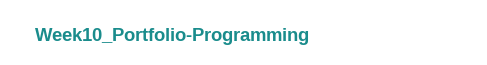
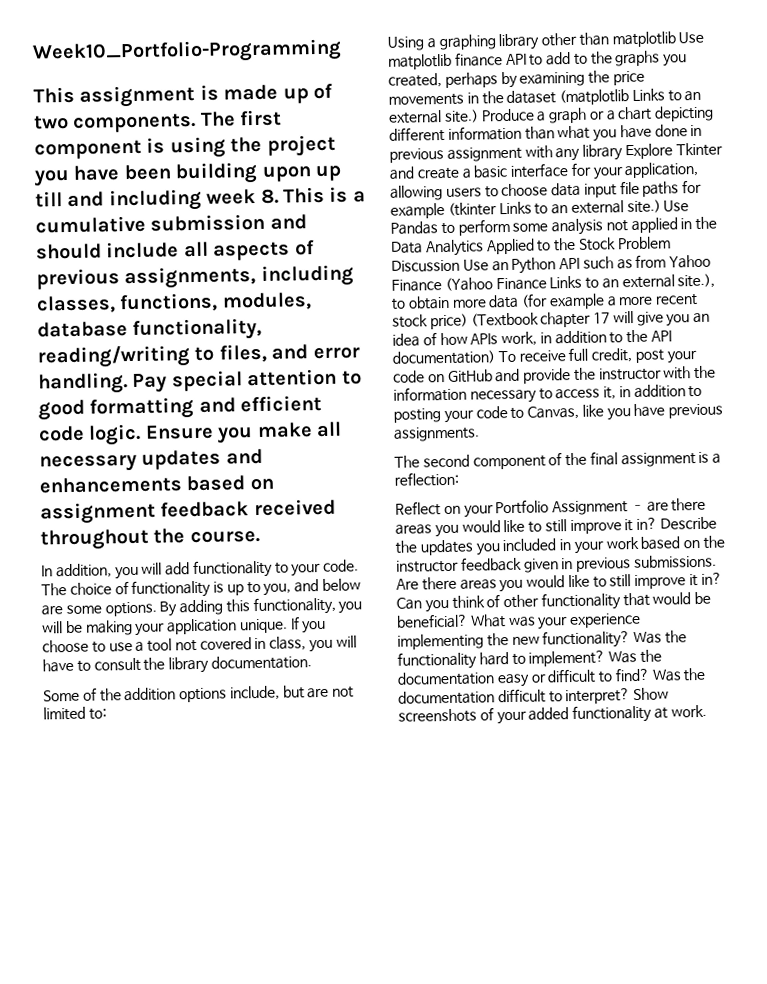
(309, 36) none -> [33,83,333,108] [33,109,283,133] [34,134,336,160] [34,161,342,187] [35,186,366,212] [35,213,307,234] [36,240,315,261] [36,264,354,290] [36,292,312,314] [37,317,263,341] [37,343,360,369] [38,368,362,395] [38,394,323,421] [38,421,342,446] [39,448,263,473] [39,475,274,494] [40,498,336,525] [40,528,260,551] [41,559,360,580] [41,578,362,599] [41,596,363,617] [42,616,327,636] [42,635,357,653] [42,655,312,674] [43,685,355,703] [43,706,107,721] [387,31,705,51] [388,50,688,70] [388,70,645,89] [388,88,702,106] [388,105,715,124] [389,124,703,142] [389,142,723,163] [389,161,700,180] [390,179,703,201] [390,199,690,219] [390,216,718,236] [391,236,671,257] [391,254,712,274] [391,273,716,292] [391,293,699,310] [392,311,711,330] [392,329,673,347] [392,347,697,365] [393,365,717,384] [393,384,703,404] [393,403,724,424] [393,426,480,442] [394,451,722,470] [394,471,459,487] [395,497,707,518] [395,516,718,538] [395,535,726,556] [396,554,717,573] [396,572,722,593] [396,591,712,613] [396,612,642,630] [397,630,687,650] [397,649,662,670] [397,667,707,688] [398,687,670,705] [398,704,707,725] // This assignment is made up of two components. The first component is using the project you have been building upon up till and including week 8. This is a cumulative submission and should include all aspects of previous assignments, including classes, functions, modules, database functionality, reading/writing to files, and error handling. Pay special attention to good formatting and efficient code logic. Ensure you make all necessary updates and enhancements based on assignment feedback received throughout the course. // In addition, you will add functionality to your code. The choice of functionality is up to you, and below are some options. By adding this functionality, you will be making your application unique. If you choose to use a tool not covered in class, you will have to consult the library documentation. // Some of the addition options include, but are not limited to: // Using a graphing library other than matplotlib Use matplotlib finance API to add to the graphs you created, perhaps by examining the price movements in the dataset (matplotlib Links to an external site.) Produce a graph or a chart depicting different information than what you have done in previous assignment with any library Explore Tkinter and create a basic interface for your application, allowing users to choose data input file paths for example (tkinter Links to an external site.) Use Pandas to perform some analysis not applied in the Data Analytics Applied to the Stock Problem Discussion Use an Python API such as from Yahoo Finance (Yahoo Finance Links to an external site.), to obtain more data (for example a more recent stock price) (Textbook chapter 17 will give you an idea of how APIs work, in addition to the API documentation) To receive full credit, post your code on GitHub and provide the instructor with the information necessary to access it, in addition to posting your code to Canvas, like you have previous assignments. // The second component of the final assignment is a reflection: // Reflect on your Portfolio Assignment – are there areas you would like to still improve it in? Describe the updates you included in your work based on the instructor feedback given in previous submissions. Are there areas you would like to still improve it in? Can you think of other functionality that would be beneficial? What was your experience implementing the new functionality? Was the functionality hard to implement? Was the documentation easy or difficult to find? Was the documentation difficult to interpret? Show screenshots of your added functionality at work.

